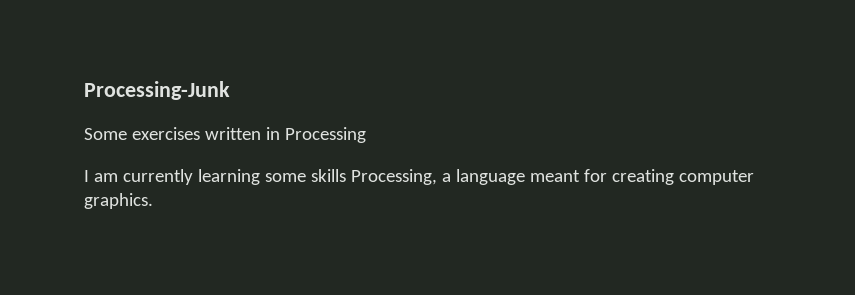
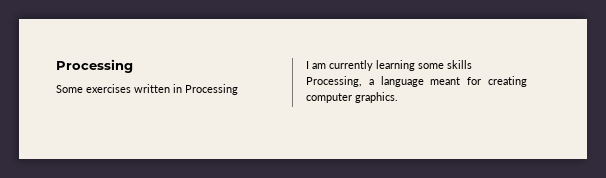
[84,81,230,100] Processing-Junk -> [56,59,133,73] Processing

